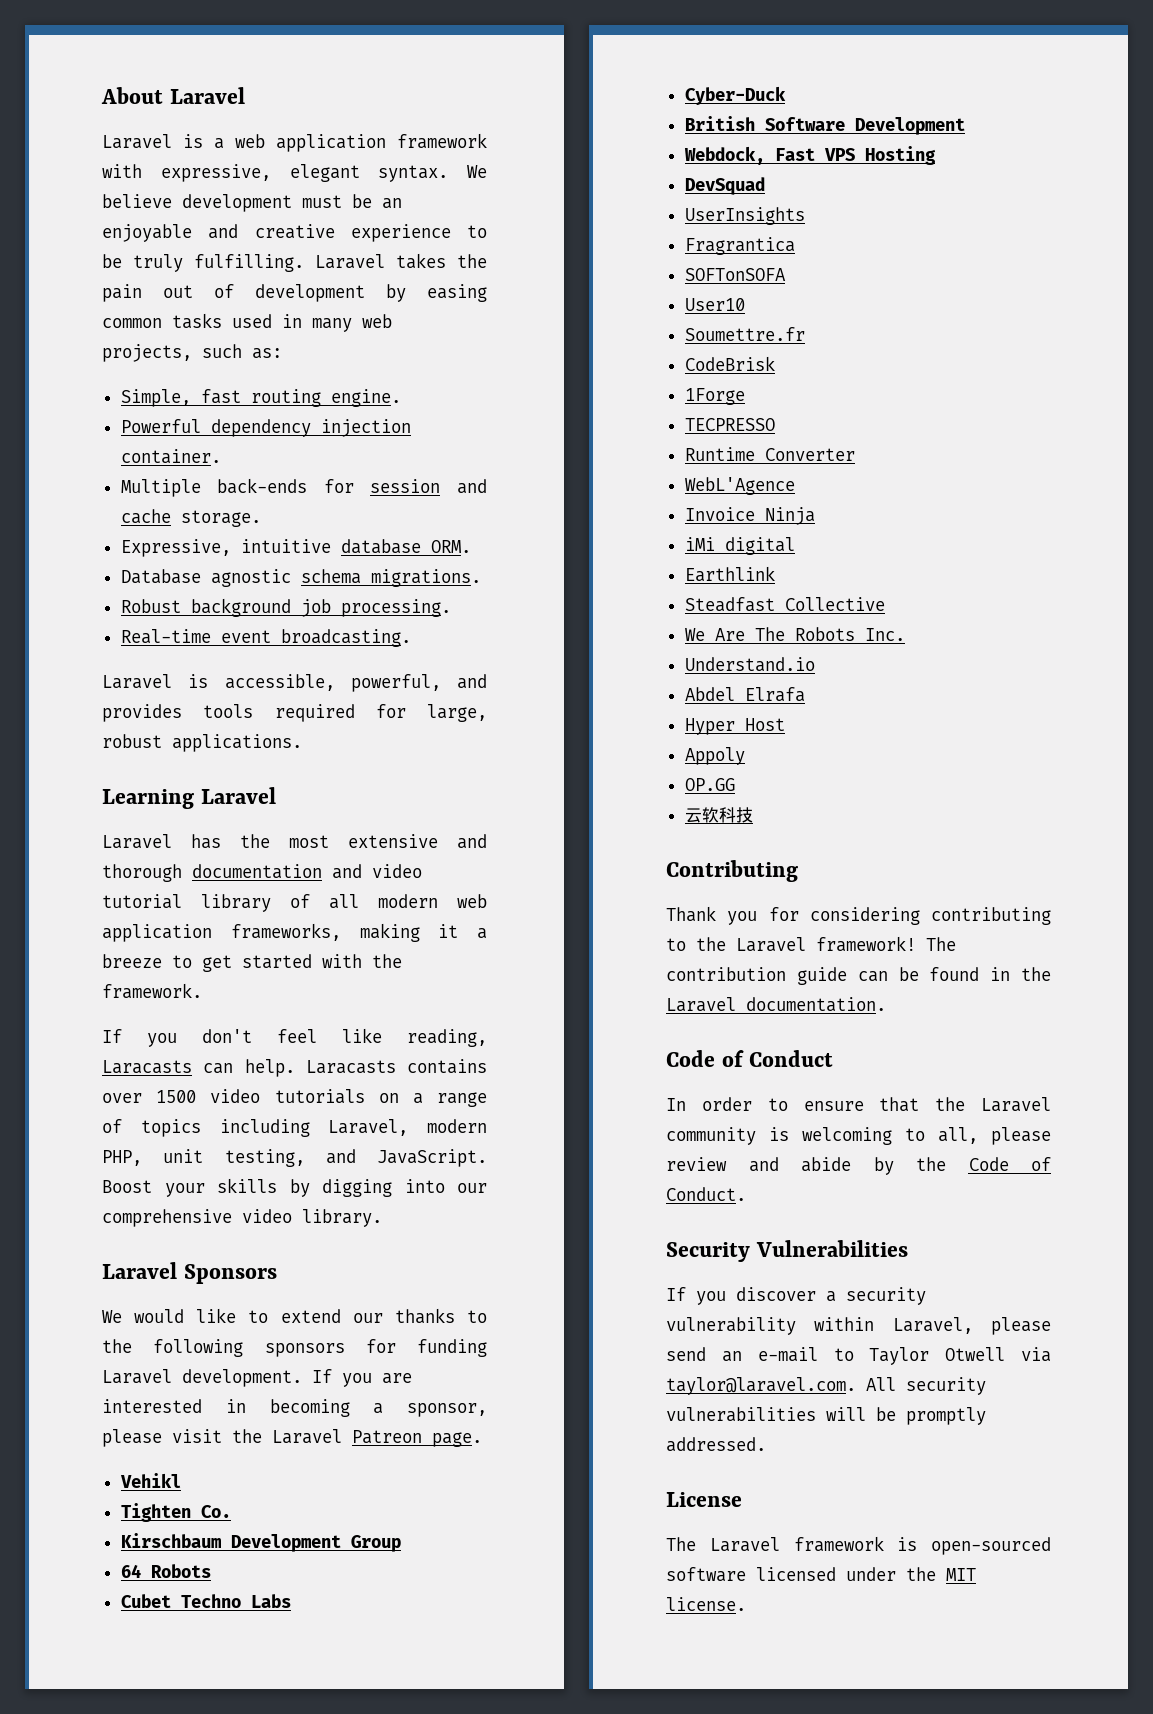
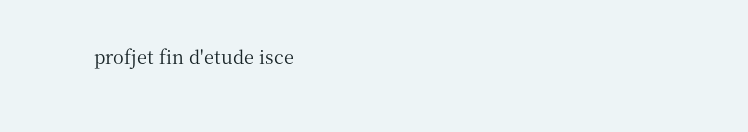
[101,87,245,104] [102,133,487,152] [102,164,487,182] [102,194,402,212] [102,224,487,242] [102,253,487,272] [102,284,487,302] [102,313,392,332] [102,344,282,362] [120,389,401,407] [120,419,411,437] [120,449,221,464] [120,478,487,497] [120,509,261,527] [120,539,471,557] [120,569,481,587] [120,598,451,617] [120,629,411,647] [102,674,487,692] [102,704,487,722] [102,734,302,752] [102,787,276,809] [102,834,487,849] [102,864,422,882] [102,894,487,912] [102,923,487,942] [102,954,402,972] [102,983,202,999] [102,1028,487,1047] [102,1059,487,1077] [102,1089,488,1107] [102,1119,487,1137] [102,1149,487,1167] [102,1178,487,1197] [102,1209,382,1227] [102,1262,277,1284] [102,1308,487,1324] [102,1339,487,1357] [102,1369,412,1387] [102,1399,487,1417] [102,1429,482,1447] [119,1473,181,1488] [120,1503,231,1522] [120,1533,401,1552] [120,1564,211,1578] [120,1594,291,1608] [684,86,786,105] [684,116,965,135] [683,146,936,165] [684,177,765,195] [684,207,805,225] [684,237,795,255] [684,268,786,281] [684,298,745,311] [684,327,805,341] [684,356,775,371] [684,388,745,405] [684,418,775,431] [684,447,855,461] [684,477,795,495] [684,507,815,525] [684,537,795,555] [684,566,775,582] [684,597,885,612] [684,627,905,641] [684,657,815,672] [684,687,805,702] [684,718,785,735] [684,747,745,765] [684,778,735,791] [684,807,753,823] [666,860,798,882] [666,906,1051,925] [666,936,956,952] [666,967,1051,985] [666,997,886,1012] [666,1050,834,1067] [666,1097,1051,1112] [666,1127,1051,1145] [666,1157,1051,1175] [666,1187,746,1201] [666,1240,908,1262] [666,1287,926,1305] [666,1317,1051,1335] [666,1347,1051,1365] [666,1377,986,1395] [666,1407,986,1425] [666,1437,766,1452] [666,1492,742,1507] [666,1536,1051,1555] [666,1567,976,1582] [666,1597,746,1611] About Laravel // Laravel is a web application framework with expressive, elegant syntax. We believe development must be an enjoyable and creative experience to be truly fulfilling. Laravel takes the pain out of development by easing common tasks used in many web projects, such as: // Simple, fast routing engine. // Powerful dependency injection container. // Multiple back-ends for session and cache storage. // Expressive, intuitive database ORM. // Database agnostic schema migrations. // Robust background job processing. // Real-time event broadcasting. // Laravel is accessible, powerful, and provides tools required for large, robust applications. // Learning Laravel // Laravel has the most extensive and thorough documentation and video tutorial library of all modern web application frameworks, making it a breeze to get started with the framework. // If you don't feel like reading, Laracasts can help. Laracasts contains over 1500 video tutorials on a range of topics including Laravel, modern PHP, unit testing, and JavaScript. Boost your skills by digging into our comprehensive video library. // Laravel Sponsors // We would like to extend our thanks to the following sponsors for funding Laravel development. If you are interested in becoming a sponsor, please visit the Laravel Patreon page. // Vehikl // Tighten Co. // Kirschbaum Development Group // 64 Robots // Cubet Techno Labs // Cyber-Duck // British Software Development // Webdock, Fast VPS Hosting // DevSquad // UserInsights // Fragrantica // SOFTonSOFA // User10 // Soumettre.fr // CodeBrisk // 1Forge // TECPRESSO // Runtime Converter // WebL'Agence // Invoice Ninja // iMi digital // Earthlink // Steadfast Collective // We Are The Robots Inc. // Understand.io // Abdel Elrafa // Hyper Host // Appoly // OP.GG // 云软科技 // Contributing // Thank you for considering contributing to the Laravel framework! The contribution guide can be found in the Laravel documentation. // Code of Conduct // In order to ensure that the Laravel community is welcoming to all, please review and abide by the Code of Conduct. // Security Vulnerabilities // If you discover a security vulnerability within Laravel, please send an e-mail to Taylor Otwell via taylor@laravel.com. All security vulnerabilities will be promptly addressed. // License // The Laravel framework is open-sourced software licensed under the MIT license. -> [94,48,294,69] profjet fin d'etude isce

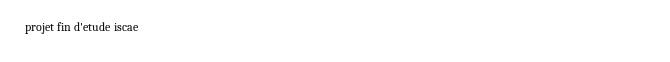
[94,48,154,69] profjet -> [25,23,54,34] projet
[259,49,294,64] isce -> [113,23,139,31] iscae

